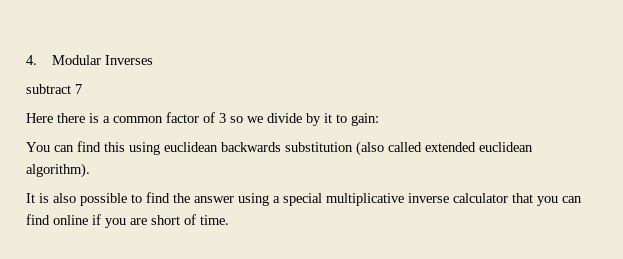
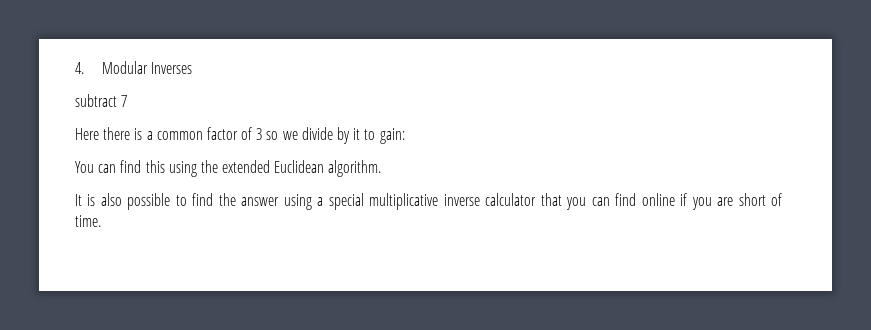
[164,141,533,156] [26,163,90,178] euclidean backwards substitution (also called extended euclidean algorithm). -> [200,160,382,177] the extended Euclidean algorithm.

